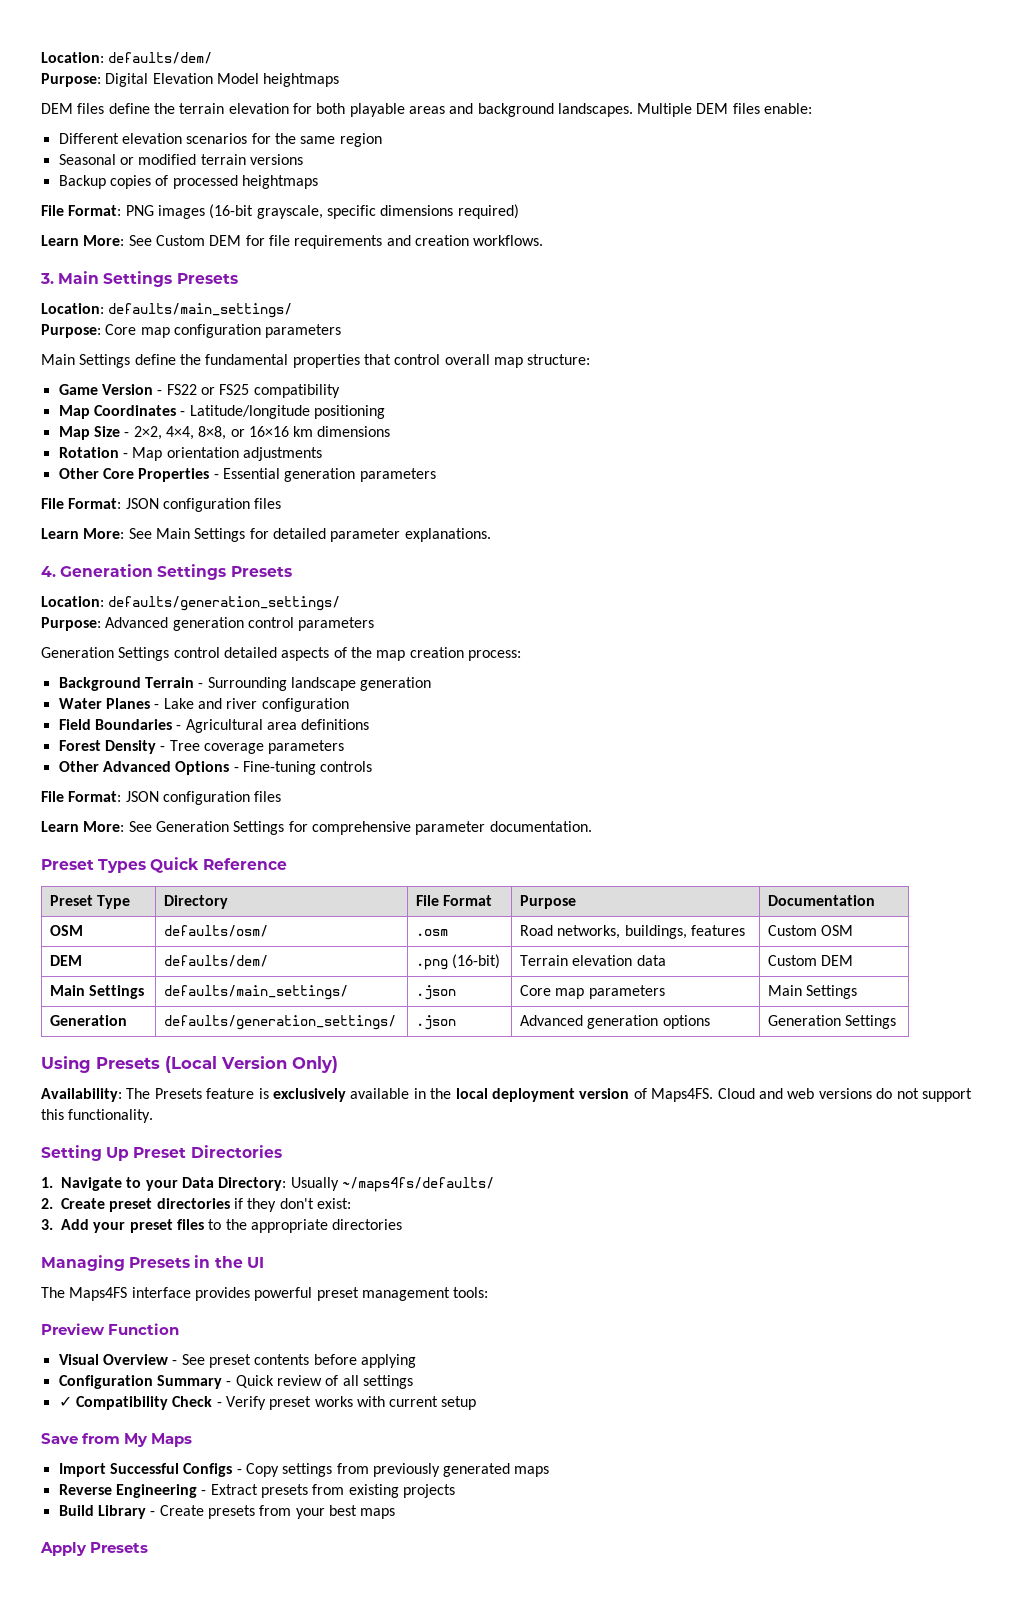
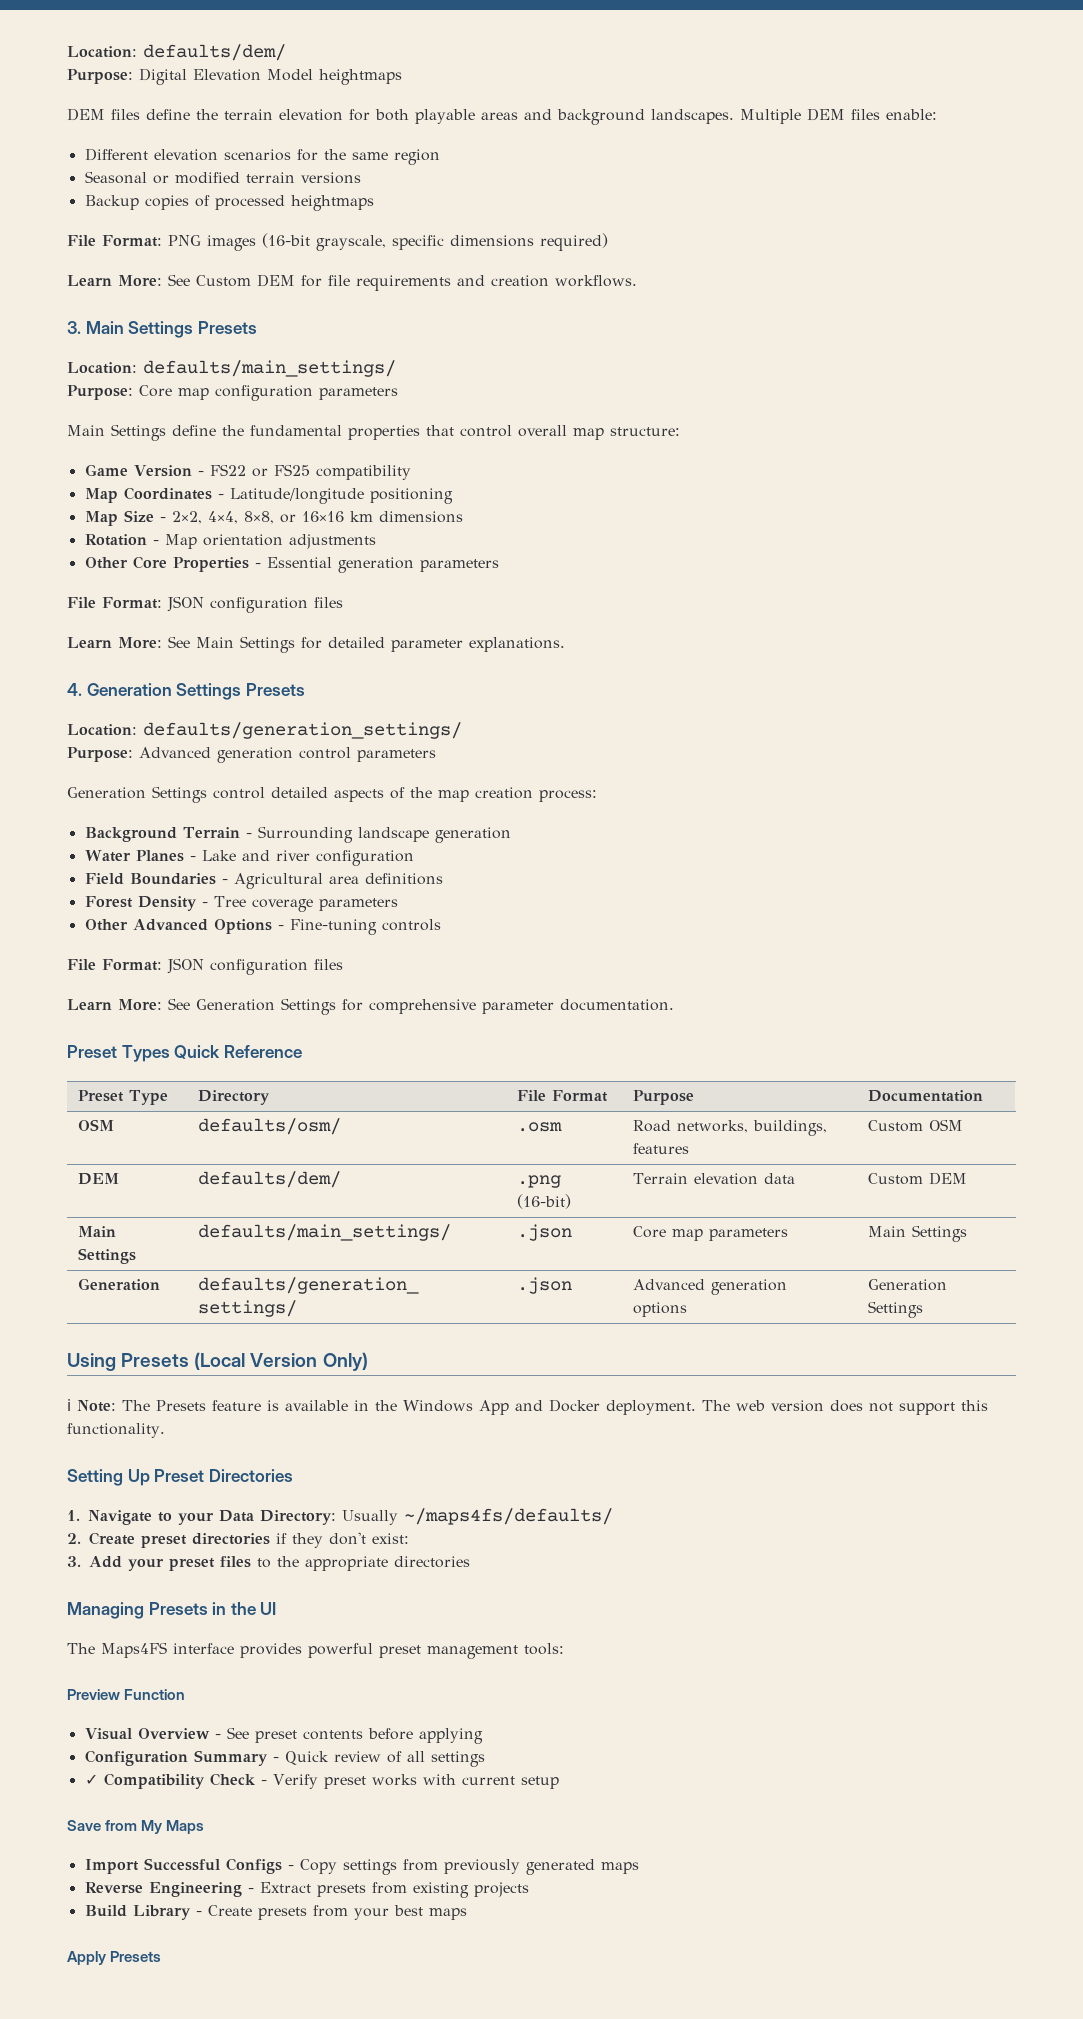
[41,1088,122,1102] Availability: -> [67,1399,116,1412] ℹ Note:
[273,1088,346,1102] exclusively -> (279, 1405) none
[455,1088,893,1102] local deployment version of Maps4FS. Cloud and web versions do -> [403,1399,863,1415] Windows App and Docker deployment. The web version does

